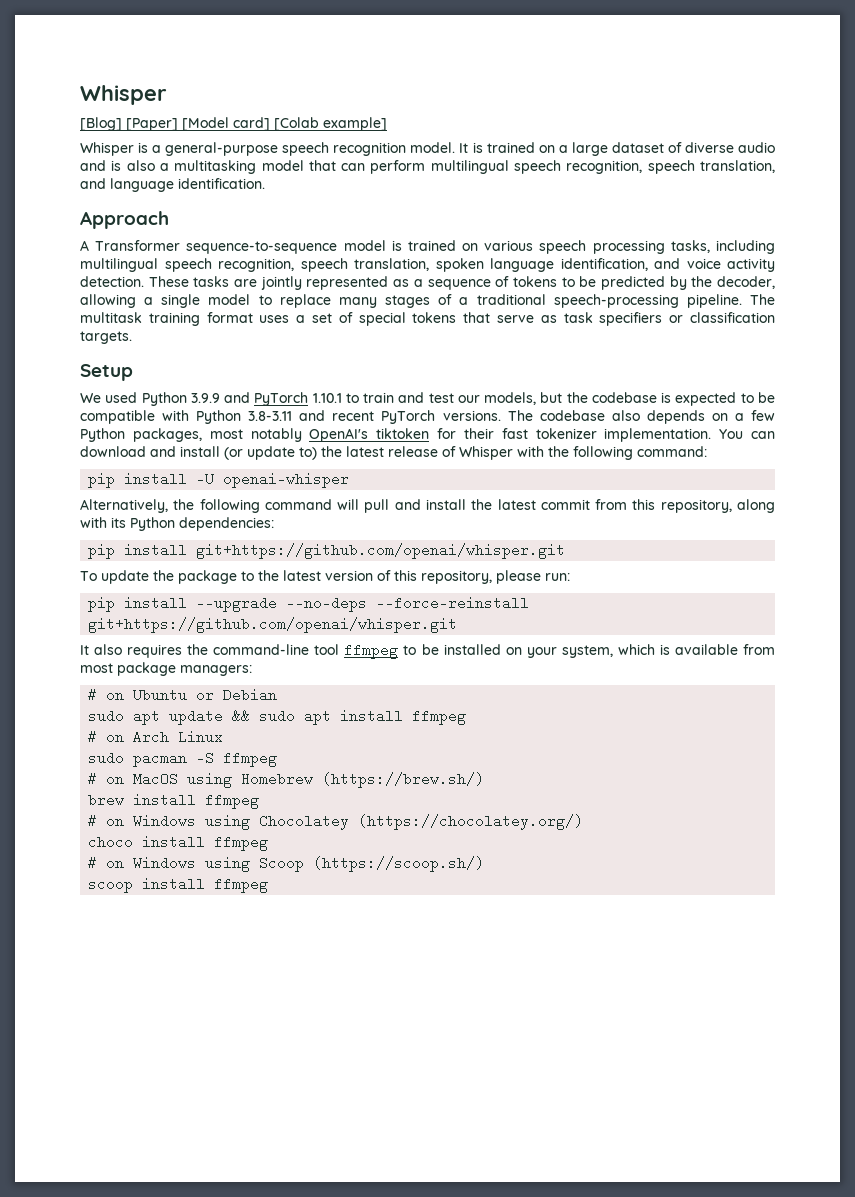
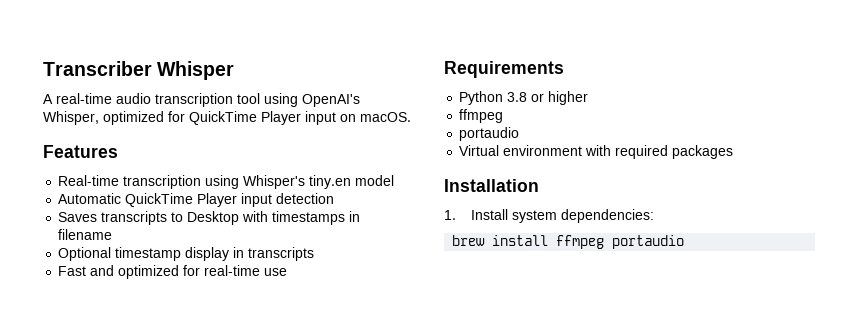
(80, 95) none -> [43,61,152,76] Transcriber
[80,117,387,131] [80,142,775,156] [80,160,775,174] [80,178,265,192] [80,211,169,229] [80,240,775,254] [80,258,775,272] [80,276,775,290] [80,294,775,308] [80,312,775,326] [80,331,132,344] [80,364,133,381] [80,392,775,406] [80,410,775,424] [80,428,776,442] [80,446,707,460] [88,472,350,488] [80,499,776,513] [80,517,274,531] [88,543,566,559] [80,570,570,584] [88,596,530,612] [88,617,458,633] [80,643,775,659] [80,662,252,676] [88,688,278,702] [88,709,467,725] [88,730,224,744] [88,751,278,767] [88,772,485,788] [88,793,260,809] [88,814,584,830] [88,835,269,851] [88,856,485,872] [88,877,269,893] [Blog] [Paper] [Model card] [Colab example] // Whisper is a general-purpose speech recognition model. It is trained on a large dataset of diverse audio and is also a multitasking model that can perform multilingual speech recognition, speech translation, and language identification. // Approach // A Transformer sequence-to-sequence model is trained on various speech processing tasks, including multilingual speech recognition, speech translation, spoken language identification, and voice activity detection. These tasks are jointly represented as a sequence of tokens to be predicted by the decoder, allowing a single model to replace many stages of a traditional speech-processing pipeline. The multitask training format uses a set of special tokens that serve as task specifiers or classification targets. // Setup // We used Python 3.9.9 and PyTorch 1.10.1 to train and test our models, but the codebase is expected to be compatible with Python 3.8-3.11 and recent PyTorch versions. The codebase also depends on a few Python packages, most notably OpenAI's tiktoken for their fast tokenizer implementation. You can download and install (or update to) the latest release of Whisper with the following command: // pip install -U openai-whisper // Alternatively, the following command will pull and install the latest commit from this repository, along with its Python dependencies: // pip install git+https://github.com/openai/whisper.git // To update the package to the latest version of this repository, please run: // pip install --upgrade --no-deps --force-reinstall git+https://github.com/openai/whisper.git // It also requires the command-line tool ffmpeg to be installed on your system, which is available from most package managers: // # on Ubuntu or Debian // sudo apt update && sudo apt install ffmpeg // # on Arch Linux // sudo pacman -S ffmpeg // # on MacOS using Homebrew (https://brew.sh/) // brew install ffmpeg // # on Windows using Chocolatey (https://chocolatey.org/) // choco install ffmpeg // # on Windows using Scoop (https://scoop.sh/) // scoop install ffmpeg -> [43,93,360,107] [43,111,411,125] [43,145,118,158] [58,175,395,189] [58,193,335,207] [58,211,361,225] [58,229,113,240] [58,247,315,261] [58,265,288,279] [444,61,564,78] [459,91,589,105] [459,109,504,123] [459,127,520,141] [459,145,734,159] [444,179,539,192] [444,209,655,223] [452,235,685,249] A real-time audio transcription tool using OpenAI's Whisper, optimized for QuickTime Player input on macOS. // Features // Real-time transcription using Whisper's tiny.en model // Automatic QuickTime Player input detection // Saves transcripts to Desktop with timestamps in filename // Optional timestamp display in transcripts // Fast and optimized for real-time use // Requirements // Python 3.8 or higher // ffmpeg // portaudio // Virtual environment with required packages // Installation // 1. Install system dependencies: // brew install ffmpeg portaudio

